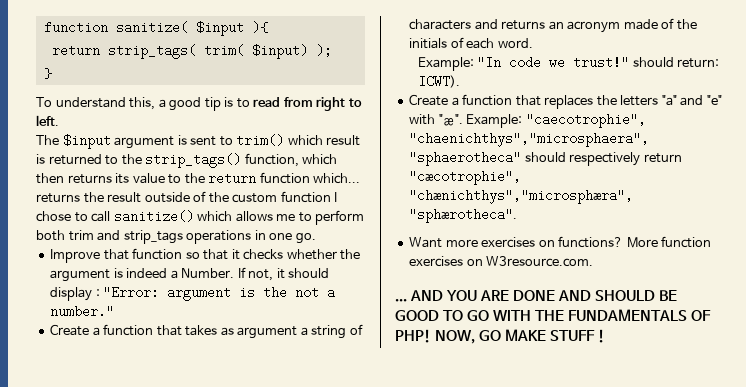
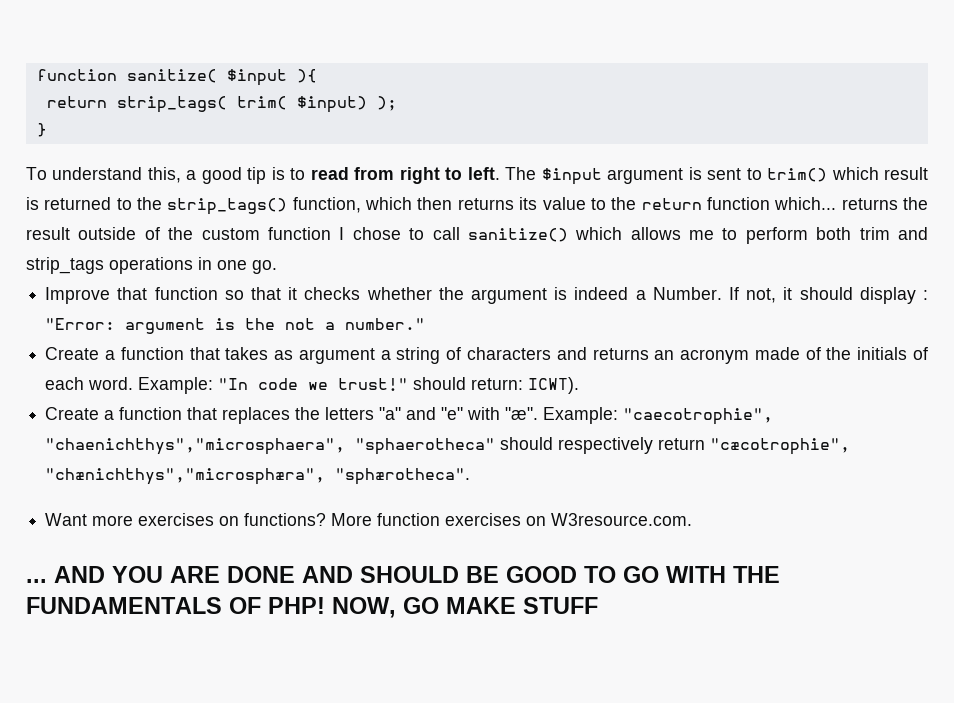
(59, 120) // -> (500, 173) none
(533, 43) // -> (134, 383) none
[598,329,606,343] ! -> (598, 605) none

